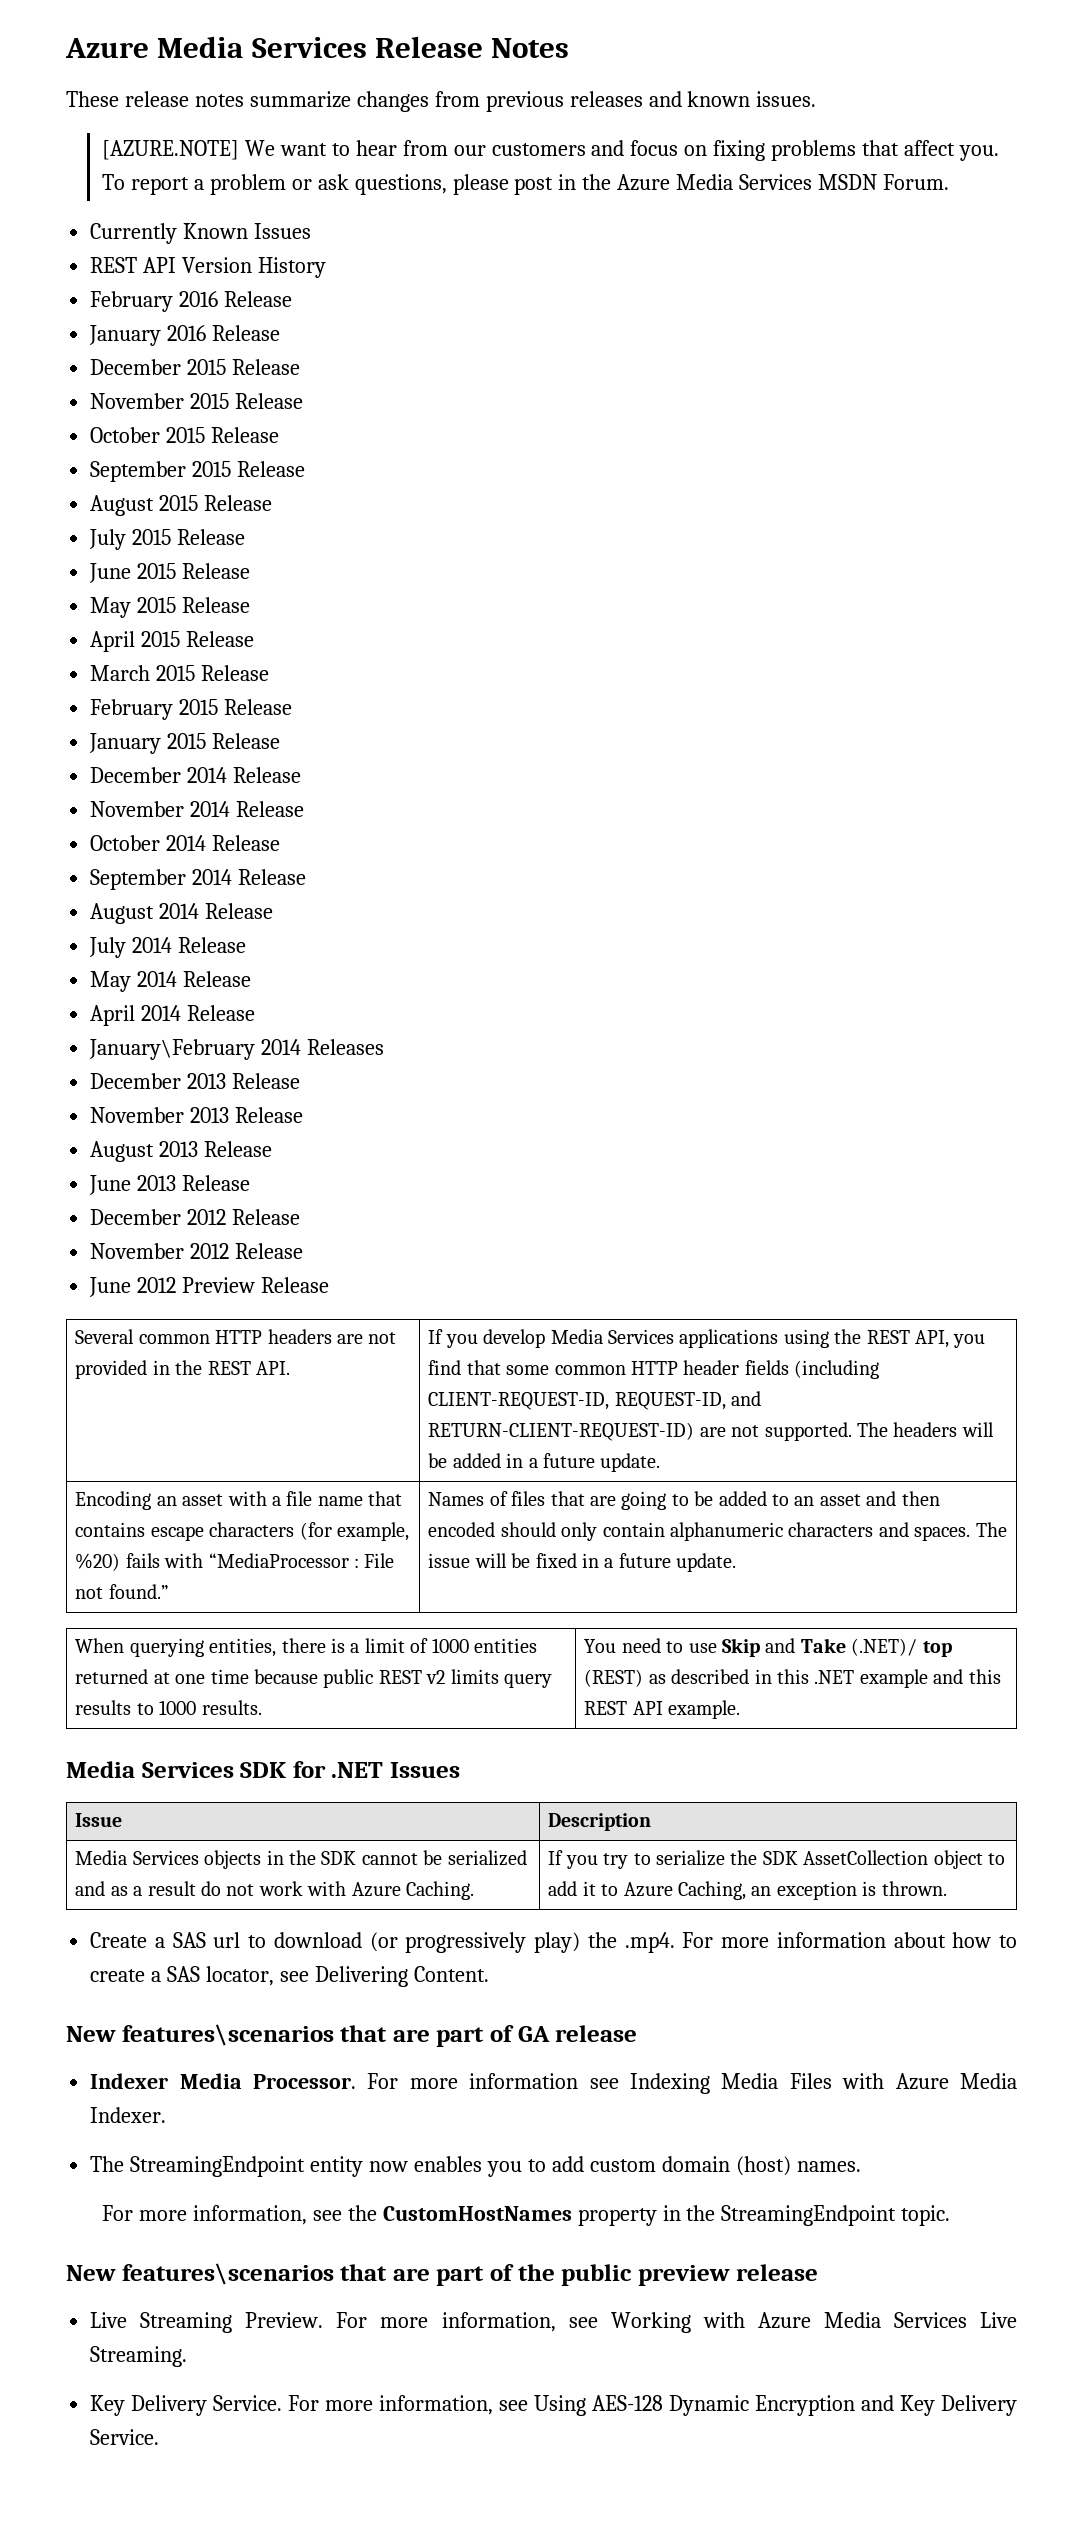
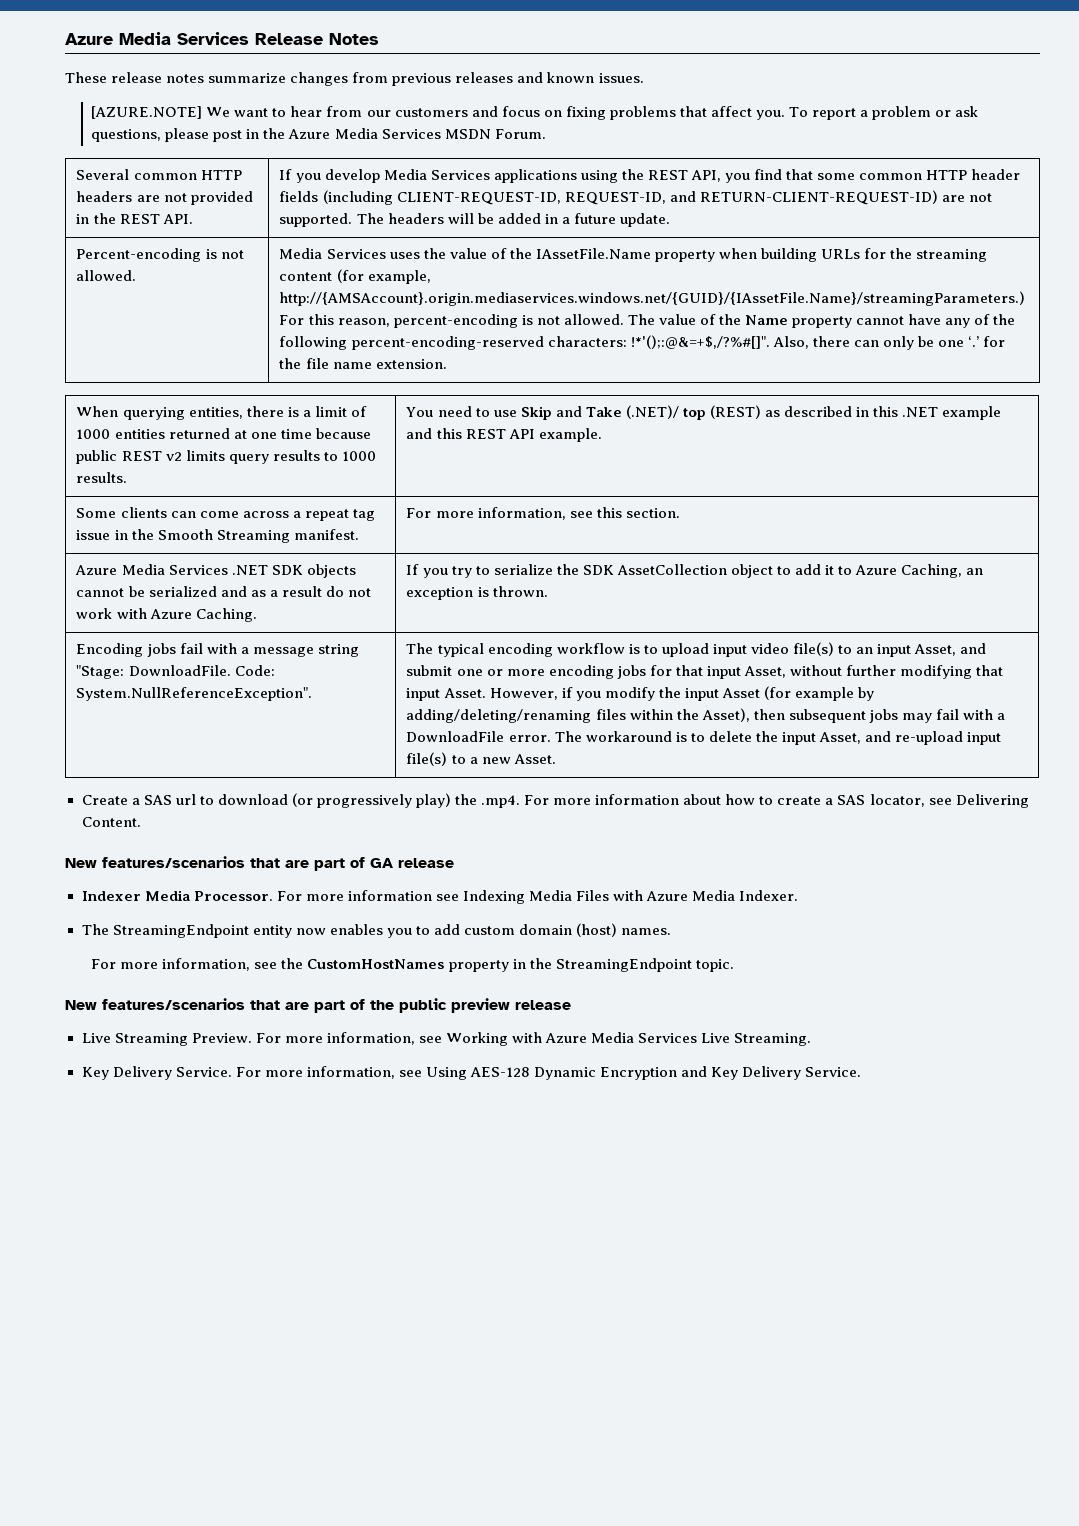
[90,223,312,244] [90,257,327,278] [90,291,293,312] [89,325,281,346] [90,359,301,375] [90,393,304,409] [90,427,280,443] [90,461,306,482] [90,495,273,516] [89,529,246,550] [89,563,251,583] [90,597,251,618] [90,631,255,652] [90,665,270,681] [90,699,293,720] [89,733,281,754] [90,767,302,783] [90,801,305,817] [90,835,281,851] [90,869,307,890] [90,903,274,924] [89,937,247,958] [90,971,252,992] [90,1005,256,1026] [89,1039,385,1060] [90,1073,301,1089] [90,1107,304,1123] [90,1141,273,1162] [89,1175,251,1195] [90,1209,301,1225] [90,1243,304,1259] [89,1277,330,1297] // Currently Known Issues // REST API Version History // February 2016 Release // January 2016 Release // December 2015 Release // November 2015 Release // October 2015 Release // September 2015 Release // August 2015 Release // July 2015 Release // June 2015 Release // May 2015 Release // April 2015 Release // March 2015 Release // February 2015 Release // January 2015 Release // December 2014 Release // November 2014 Release // October 2014 Release // September 2014 Release // August 2014 Release // July 2014 Release // May 2014 Release // April 2014 Release // January\February 2014 Releases // December 2013 Release // November 2013 Release // August 2013 Release // June 2013 Release // December 2012 Release // November 2012 Release // June 2012 Preview Release -> (546, 134) none
[75,1491,403,1510] [75,1522,409,1541] [75,1553,395,1571] [75,1584,169,1599] [428,1491,940,1510] [428,1522,1007,1541] [428,1553,737,1572] Encoding an asset with a file name that contains escape characters (for example, %20) fails with “MediaProcessor : File not found.” | Names of files that are going to be added to an asset and then encoded should only contain alphanumeric characters and spaces. The issue will be fixed in a future update. -> [76,248,244,262] [76,270,137,281] [279,248,988,262] [279,269,431,284] [279,291,1026,306] [279,314,1016,328] [279,335,1006,350] [279,358,447,369] Percent-encoding is not allowed. | Media Services uses the value of the IAssetFile.Name property when building URLs for the streaming content (for example, http://{AMSAccount}.origin.mediaservices.windows.net/{GUID}/{IAssetFile.Name}/streamingParameters.) For this reason, percent-encoding is not allowed. The value of the Name property cannot have any of the following percent-encoding-reserved characters: !*'();:@&=+$,/?%#[]". Also, there can only be one ‘.’ for the file name extension.
[66,1761,461,1778] [75,1813,123,1827] [548,1813,652,1831] [75,1850,357,1869] // Media Services SDK for .NET Issues // Issue | Description // Media Services objects in the SDK -> [76,507,375,521] [76,529,359,543] [406,507,680,520] [75,564,356,578] // Some clients can come across a repeat tag issue in the Smooth Streaming manifest. | For more information, see this section. // Azure Media Services .NET SDK objects
(947, 1888) none -> [76,643,359,657] [76,665,275,679] [76,687,313,701] [406,642,987,657] [406,665,1004,679] [406,686,875,701] [406,708,1006,723] [406,731,1002,745] [406,752,556,766] // Encoding jobs fail with a message string "Stage: DownloadFile. Code: System.NullReferenceException". | The typical encoding workflow is to upload input video file(s) to an input Asset, and submit one or more encoding jobs for that input Asset, without further modifying that input Asset. However, if you modify the input Asset (for example by adding/deleting/renaming files within the Asset), then subsequent jobs may fail with a DownloadFile error. The workaround is to delete the input Asset, and re-upload input file(s) to a new Asset.
[121,2024,334,2046] features\scenarios -> [102,856,245,868] features/scenarios
[121,2263,334,2285] features\scenarios -> [102,998,245,1010] features/scenarios

